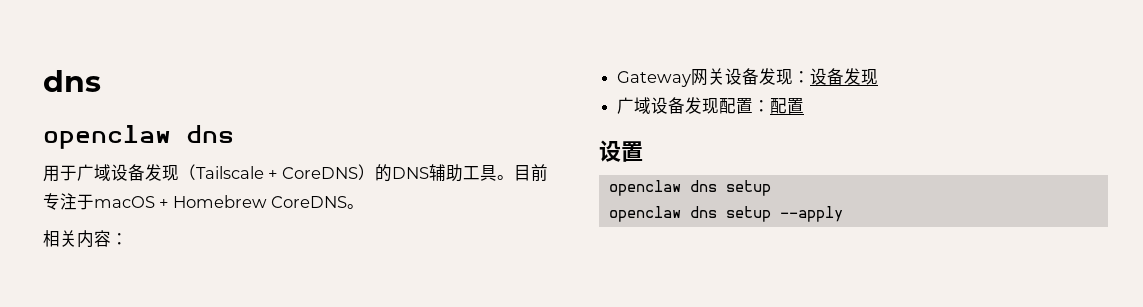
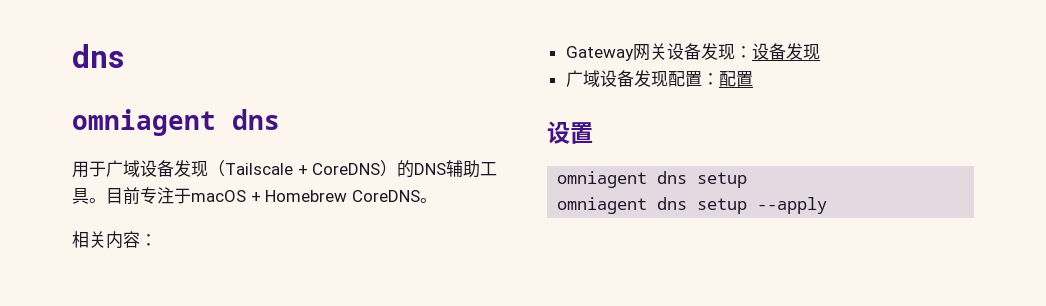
[43,70,101,92] [43,125,171,149] dns // openclaw -> [72,44,124,68] [72,109,216,136] dns // omniagent
[608,180,681,196] openclaw -> [557,171,648,188] omniagent
[608,206,681,222] openclaw -> [557,197,648,214] omniagent

